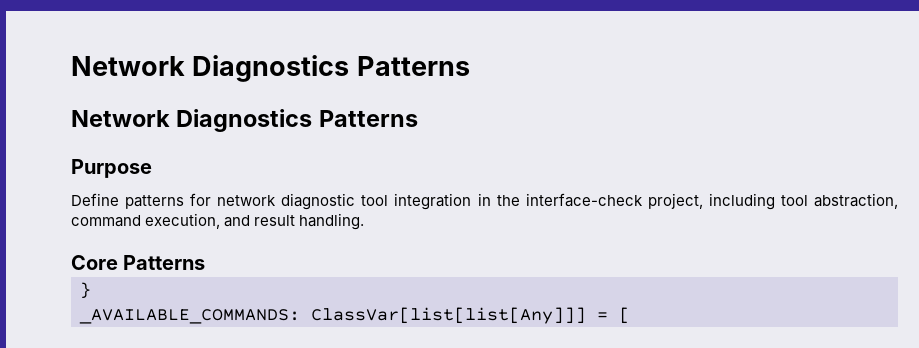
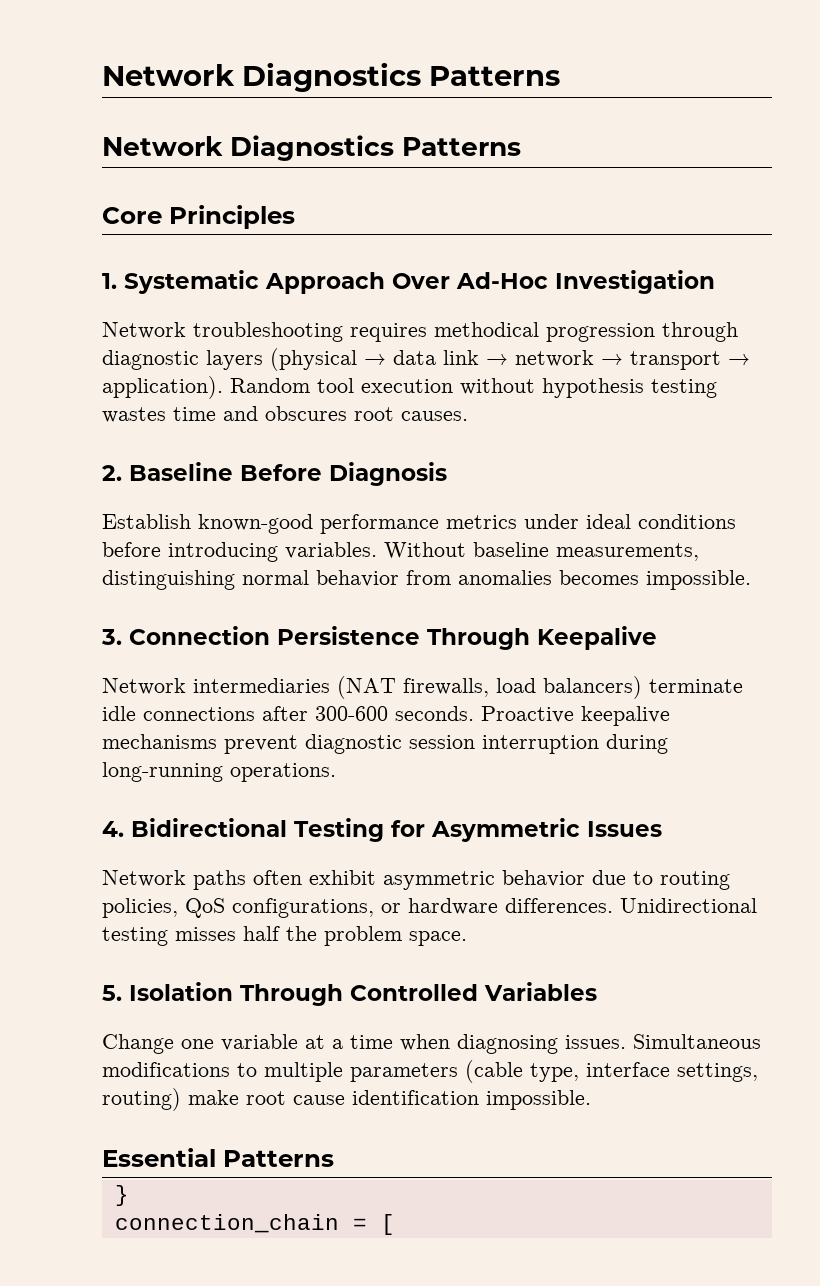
[71,159,152,178] [71,193,899,210] [71,213,365,230] [71,255,118,270] Purpose // Define patterns for network diagnostic tool integration in the interface-check project, including tool abstraction, command execution, and result handling. // Core -> [102,205,295,229] [102,270,715,294] [102,322,738,342] [102,348,750,371] [102,376,717,399] [102,406,468,423] [102,462,447,486] [102,514,736,534] [102,542,699,562] [102,570,751,590] [101,626,657,650] [102,676,743,699] [102,706,670,726] [102,734,668,754] [102,762,336,782] [102,818,662,842] [102,870,730,890] [102,898,757,918] [102,926,467,946] [102,982,597,1006] [102,1034,761,1054] [102,1060,758,1083] [102,1088,591,1111] [102,1148,216,1167] Core Principles // 1. Systematic Approach Over Ad-Hoc Investigation // Network troubleshooting requires methodical progression through diagnostic layers (physical → data link → network → transport → application). Random tool execution without hypothesis testing wastes time and obscures root causes. // 2. Baseline Before Diagnosis // Establish known-good performance metrics under ideal conditions before introducing variables. Without baseline measurements, distinguishing normal behavior from anomalies becomes impossible. // 3. Connection Persistence Through Keepalive // Network intermediaries (NAT firewalls, load balancers) terminate idle connections after 300-600 seconds. Proactive keepalive mechanisms prevent diagnostic session interruption during long-running operations. // 4. Bidirectional Testing for Asymmetric Issues // Network paths often exhibit asymmetric behavior due to routing policies, QoS configurations, or hardware differences. Unidirectional testing misses half the problem space. // 5. Isolation Through Controlled Variables // Change one variable at a time when diagnosing issues. Simultaneous modifications to multiple parameters (cable type, interface settings, routing) make root cause identification impossible. // Essential
[79,307,586,324] _AVAILABLE_COMMANDS: ClassVar[list[list[Any]]] -> [114,1214,339,1233] connection_chain

